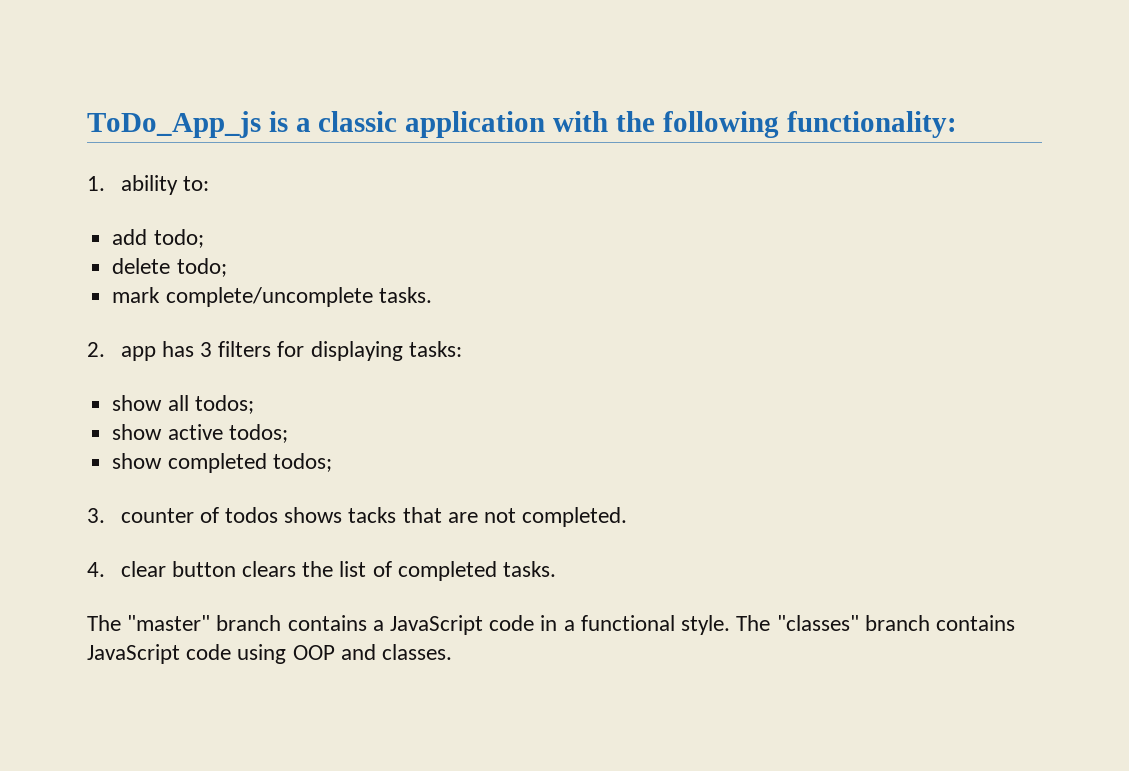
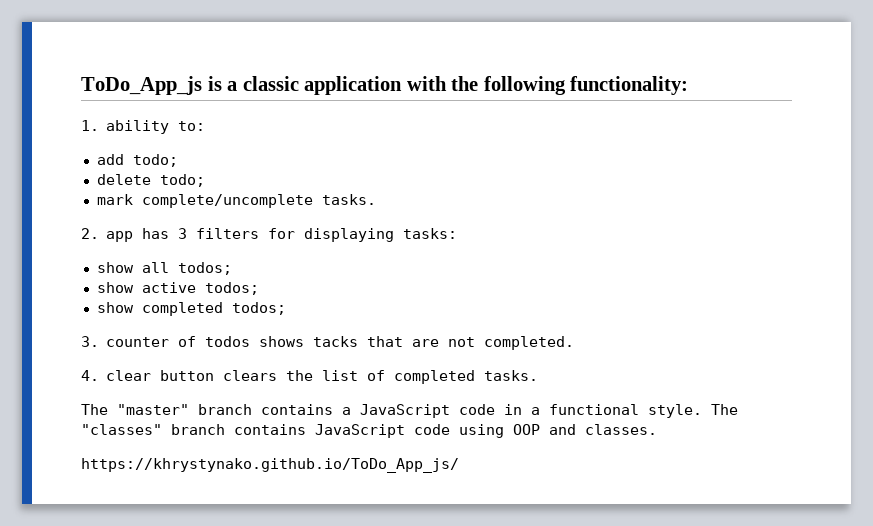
(453, 652) none -> [81,458,459,473] // https://khrystynako.github.io/ToDo_App_js/

